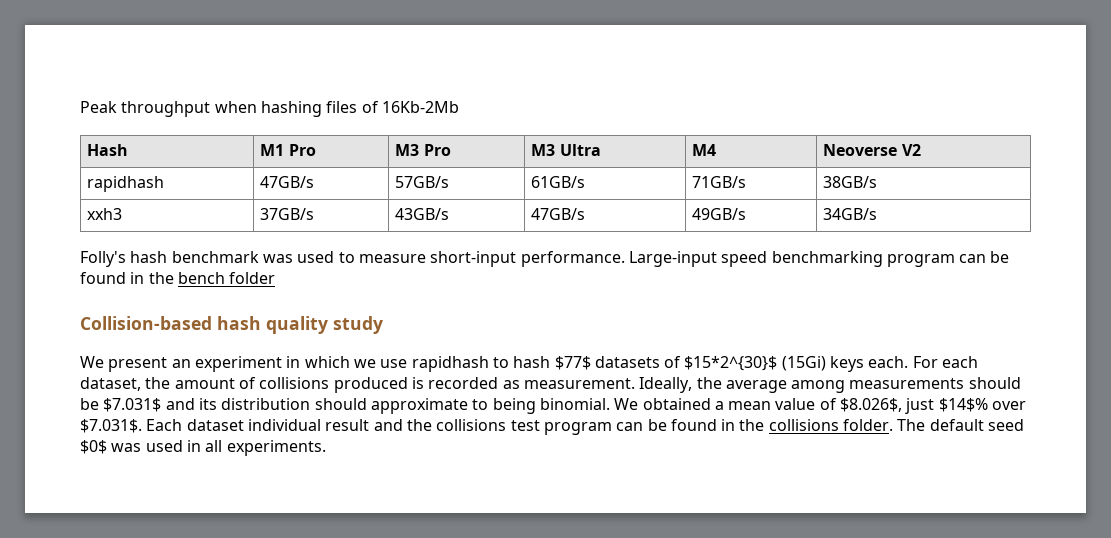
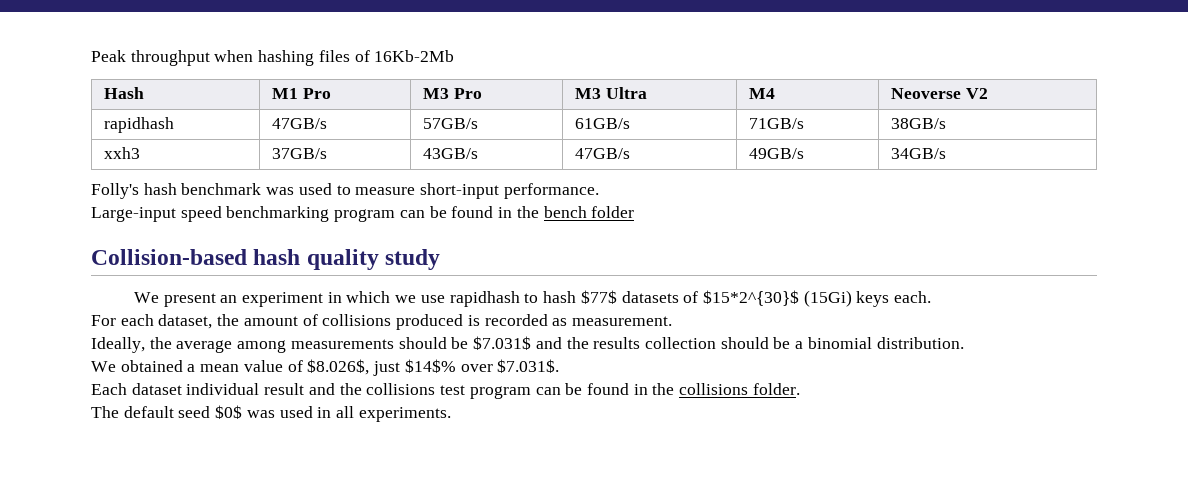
(625, 259) none -> (599, 191) //
(909, 362) none -> (932, 297) //
(635, 383) none -> (672, 321) //
[198,398,610,414] its distribution should approximate to being binomial. -> [566,337,964,349] the results collection should be a binomial distribution. //
(142, 426) none -> (560, 366) //
(894, 425) none -> (800, 389) //

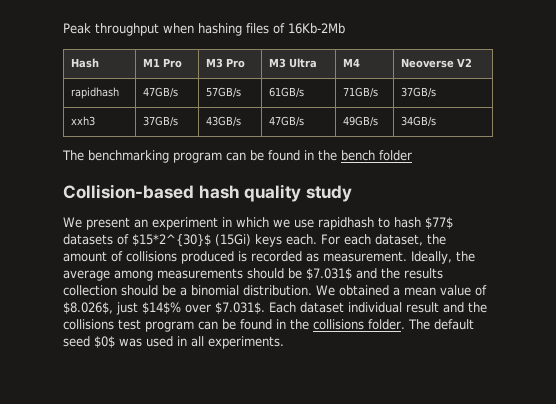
[891,118,947,129] 38GB/s -> [401,87,437,98] 37GB/s
[91,183,599,199] [91,206,222,222] Folly's hash benchmark was used to measure short-input performance. // Large-input speed -> [62,150,84,161] The
(932, 297) // -> (317, 239) none
(672, 321) // -> (407, 256) none
(964, 343) // -> (312, 290) none
(560, 366) // -> (265, 308) none
(800, 389) // -> (405, 324) none

